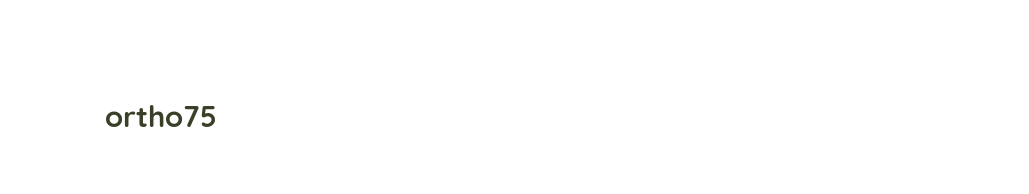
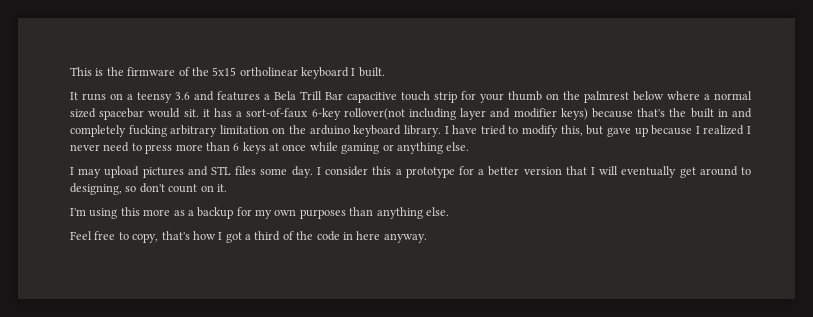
[105,105,217,127] ortho75 -> [70,67,385,79] [70,91,752,103] [70,108,753,120] [70,125,751,137] [70,142,470,154] [70,166,752,178] [70,183,227,195] [70,207,449,219] [70,231,427,243] This is the firmware of the 5x15 ortholinear keyboard I built. // It runs on a teensy 3.6 and features a Bela Trill Bar capacitive touch strip for your thumb on the palmrest below where a normal sized spacebar would sit. it has a sort-of-faux 6-key rollover(not including layer and modifier keys) because that's the built in and completely fucking arbitrary limitation on the arduino keyboard library. I have tried to modify this, but gave up because I realized I never need to press more than 6 keys at once while gaming or anything else. // I may upload pictures and STL files some day. I consider this a prototype for a better version that I will eventually get around to designing, so don't count on it. // I'm using this more as a backup for my own purposes than anything else. // Feel free to copy, that's how I got a third of the code in here anyway.

